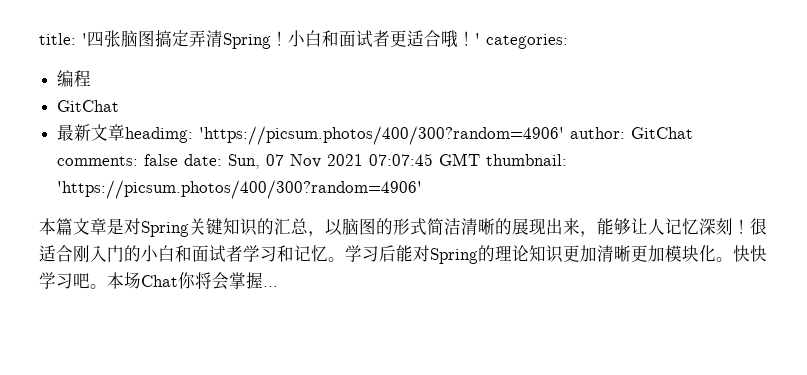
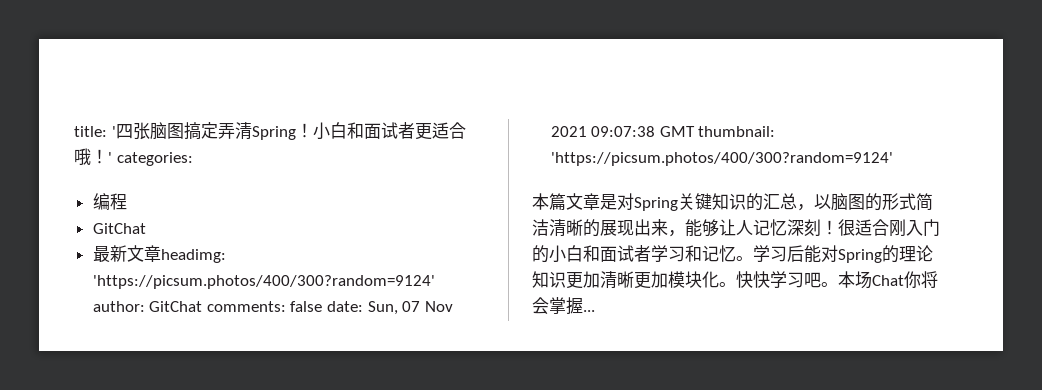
[199,126,565,145] 'https://picsum.photos/400/300?random=4906' -> [92,275,435,289] 'https://picsum.photos/400/300?random=9124'
[369,153,434,166] 07:07:45 -> [591,126,656,137] 09:07:38
[57,180,423,199] 'https://picsum.photos/400/300?random=4906' -> [550,152,893,166] 'https://picsum.photos/400/300?random=9124'

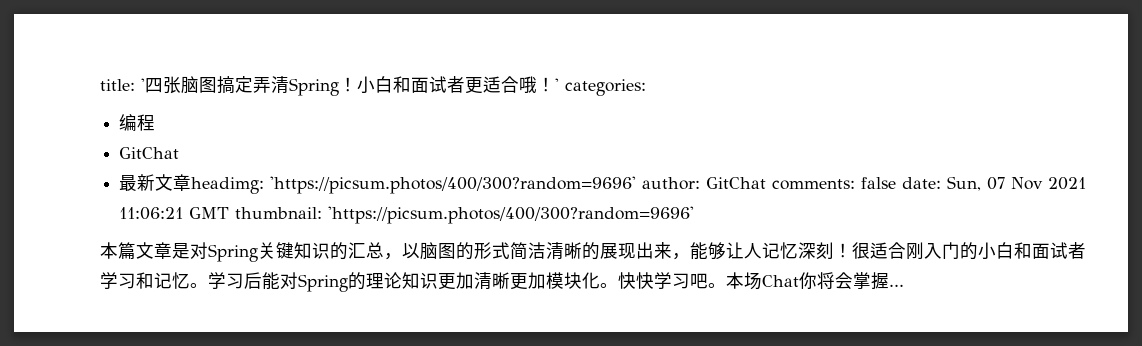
[92,275,435,289] 'https://picsum.photos/400/300?random=9124' -> [270,176,637,194] 'https://picsum.photos/400/300?random=9696'
[591,126,656,137] 09:07:38 -> [119,207,184,220] 11:06:21
[550,152,893,166] 'https://picsum.photos/400/300?random=9124' -> [328,206,695,224] 'https://picsum.photos/400/300?random=9696'

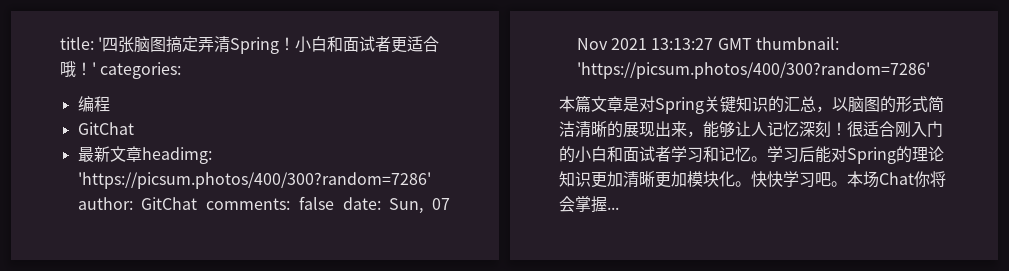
[270,176,637,194] 'https://picsum.photos/400/300?random=9696' -> [77,172,431,189] 'https://picsum.photos/400/300?random=7286'
[119,207,184,220] 11:06:21 -> [651,38,714,50] 13:13:27
[328,206,695,224] 'https://picsum.photos/400/300?random=9696' -> [576,62,930,79] 'https://picsum.photos/400/300?random=7286'

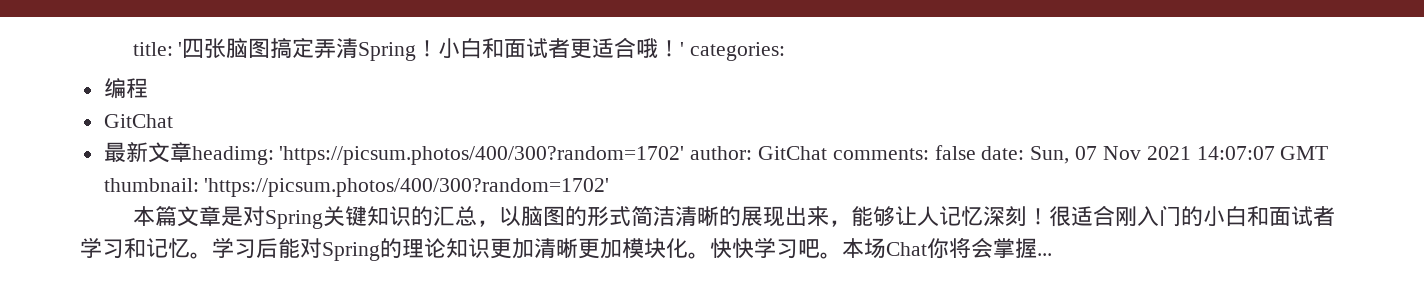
[77,172,431,189] 'https://picsum.photos/400/300?random=7286' -> [279,146,685,165] 'https://picsum.photos/400/300?random=1702'
[651,38,714,50] 13:13:27 -> [1196,146,1275,160] 14:07:07
[576,62,930,79] 'https://picsum.photos/400/300?random=7286' -> [204,178,610,197] 'https://picsum.photos/400/300?random=1702'

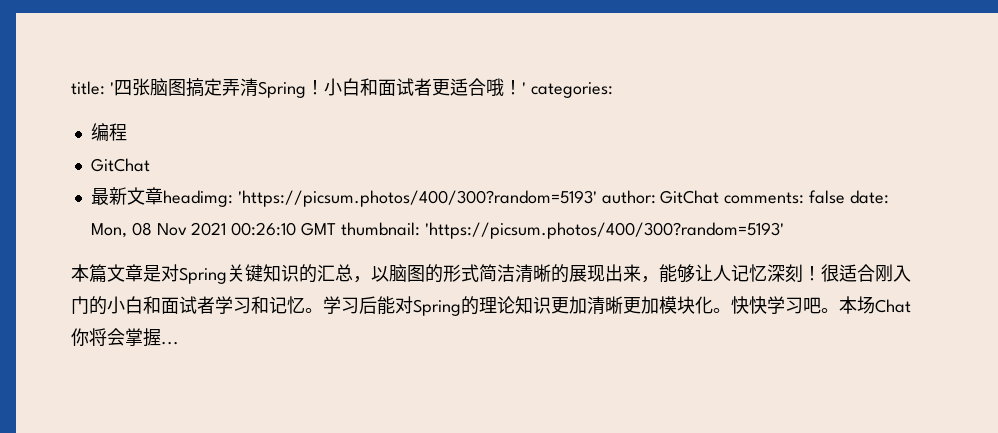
[279,146,685,165] 'https://picsum.photos/400/300?random=1702' -> [237,190,597,207] 'https://picsum.photos/400/300?random=5193'
[1030,146,1098,164] Sun, 07 -> [90,222,152,238] Mon, 08
[1196,146,1275,160] 14:07:07 -> [231,222,297,236] 00:26:10
[204,178,610,197] 'https://picsum.photos/400/300?random=1702' -> [424,222,784,239] 'https://picsum.photos/400/300?random=5193'

